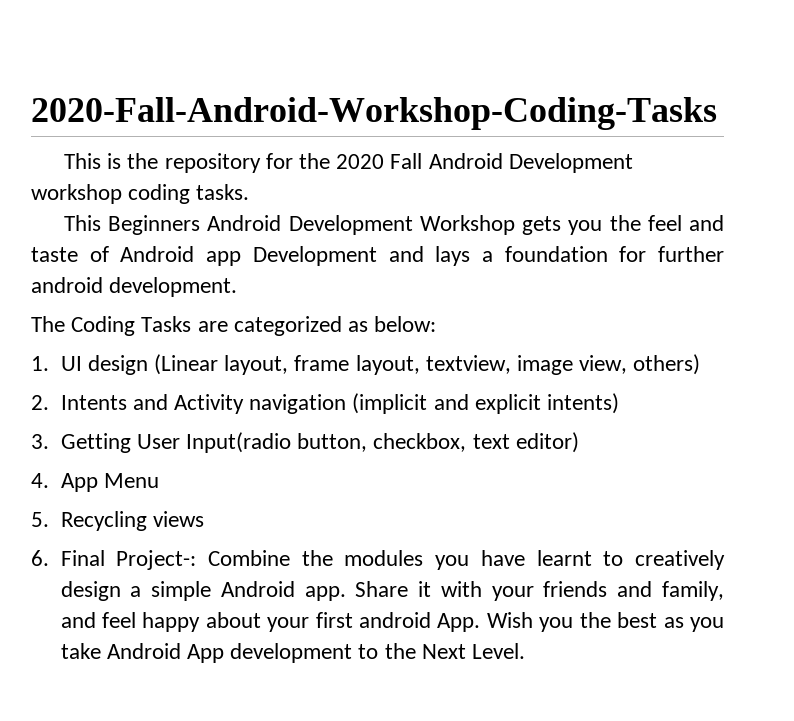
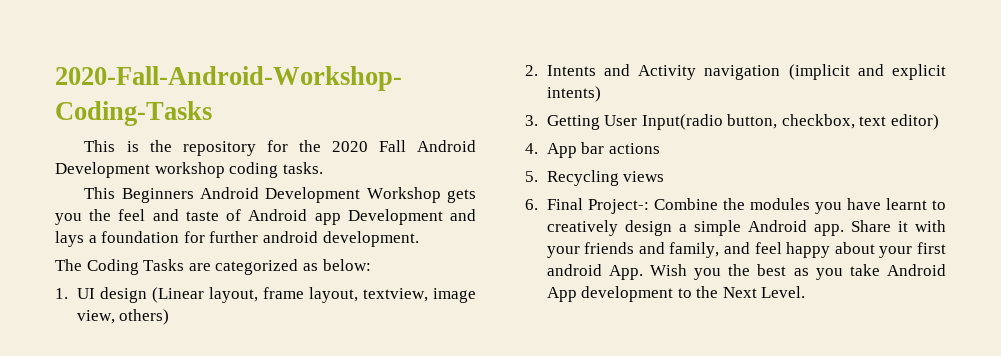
[103,473,159,488] Menu -> [581,142,660,154] bar actions

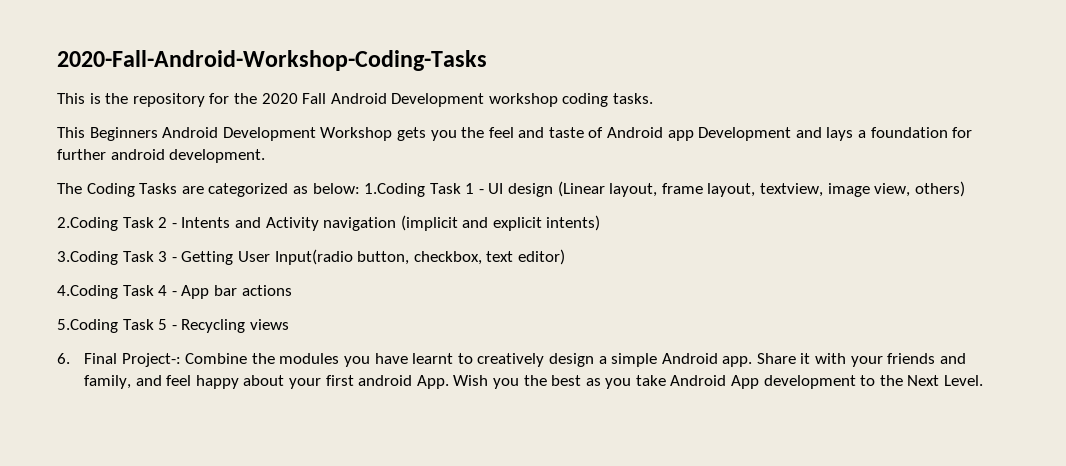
[55,288,68,299] // 1. -> [364,183,484,197] 1.Coding Task 1 -
[525,65,538,76] 2. -> [57,217,177,231] 2.Coding Task 2 -
[525,115,538,126] 3. -> [57,251,177,265] 3.Coding Task 3 -
[525,143,538,154] 4. -> [57,285,177,299] 4.Coding Task 4 -
[525,171,538,182] 5. -> [57,319,177,333] 5.Coding Task 5 -

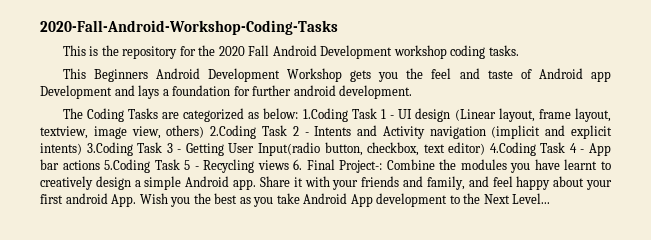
(965, 189) // -> (205, 131) none
(601, 223) // -> (82, 149) none
(565, 257) // -> (486, 148) none
(292, 290) // -> (100, 165) none
(289, 324) // -> (289, 165) none
[943,375,983,386] Level. -> [512,193,551,204] Level...

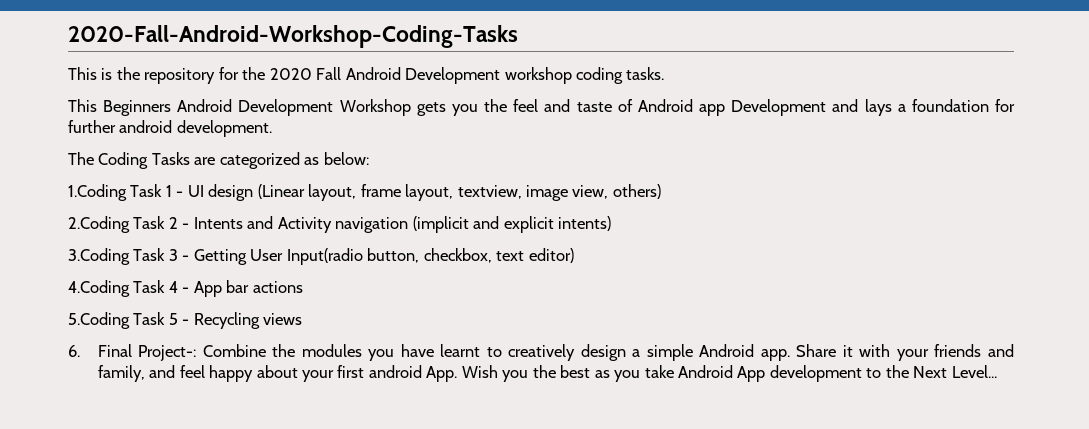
(299, 113) none -> (369, 158) //
(205, 131) none -> (661, 191) //
(82, 149) none -> (611, 223) //
(486, 148) none -> (574, 255) //
(100, 165) none -> (303, 287) //
(289, 165) none -> (303, 319) //

